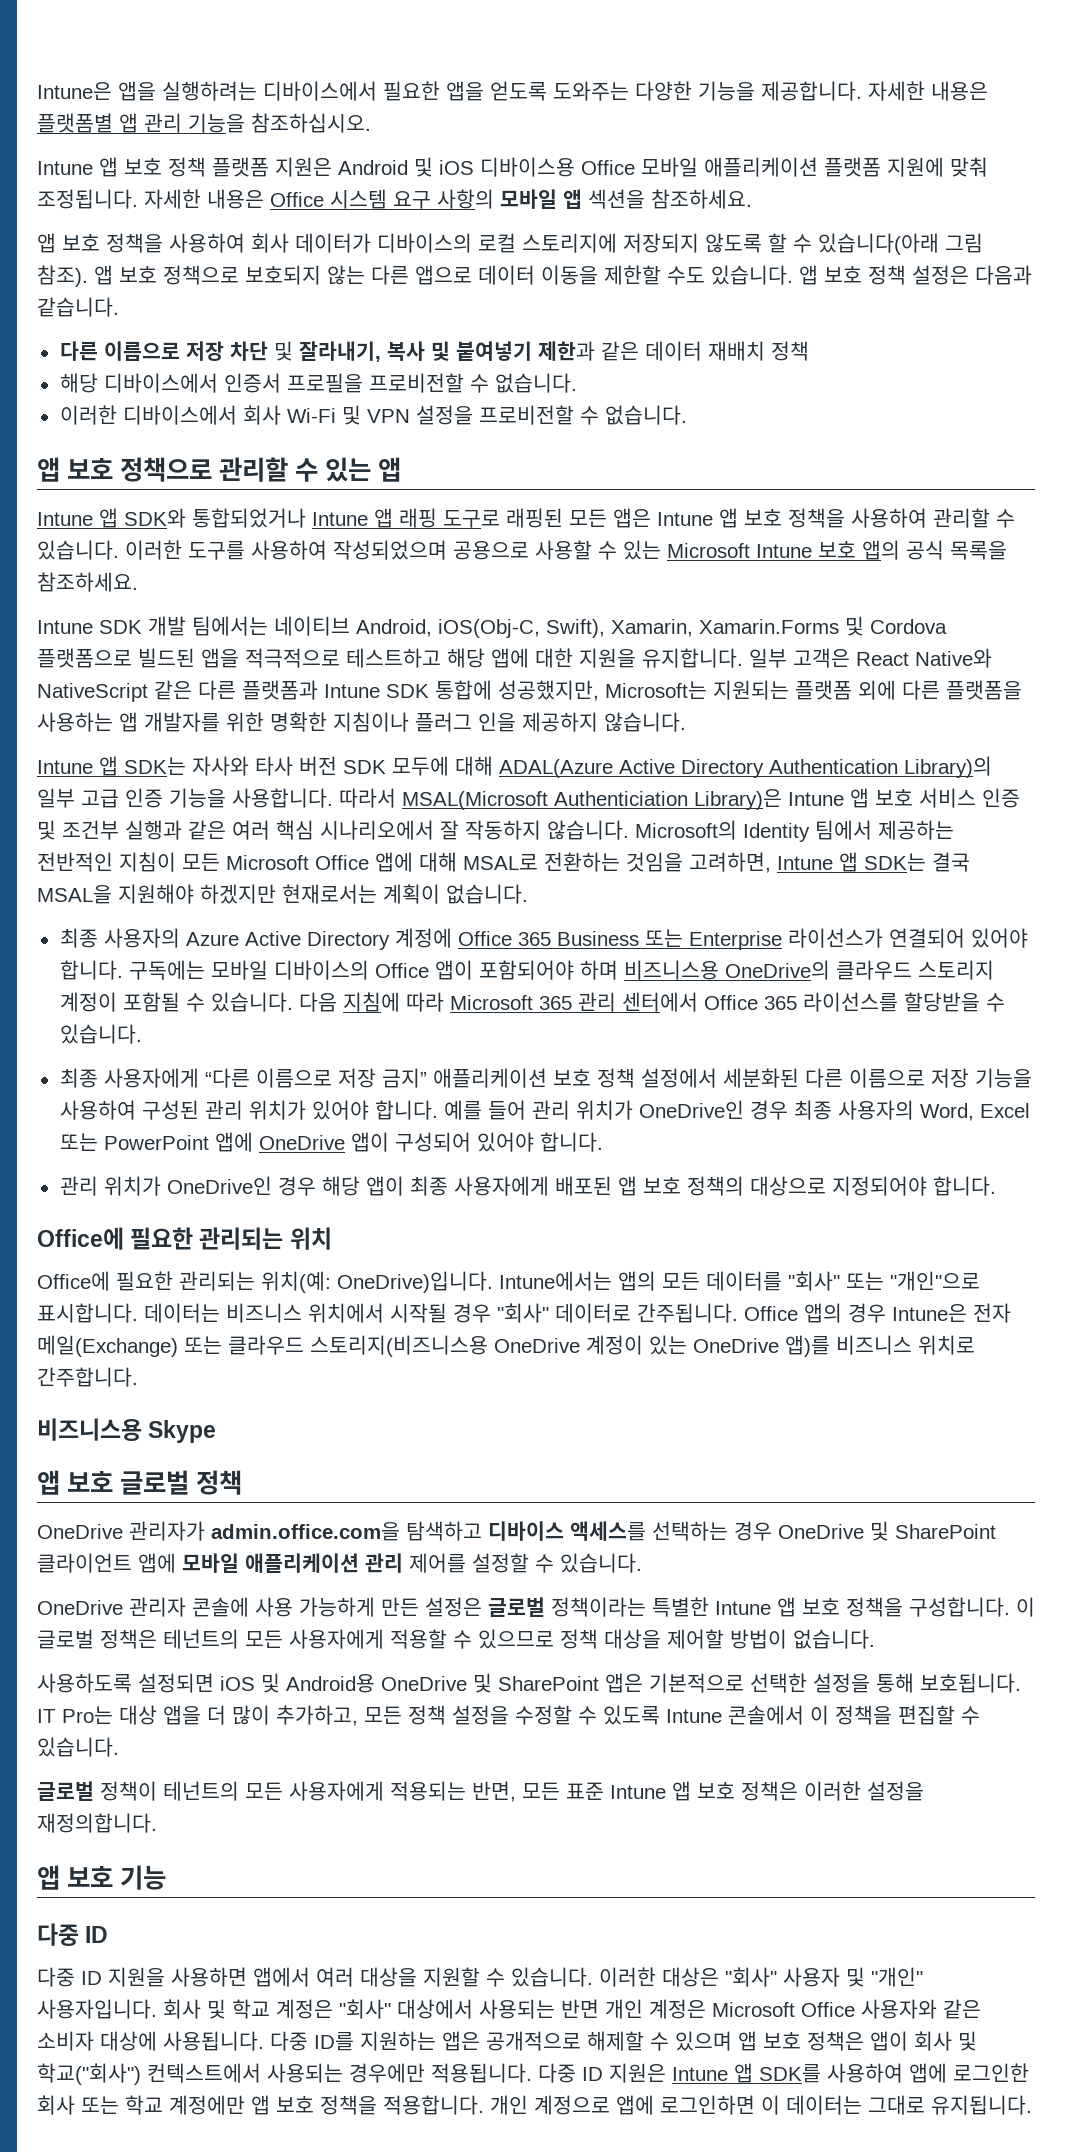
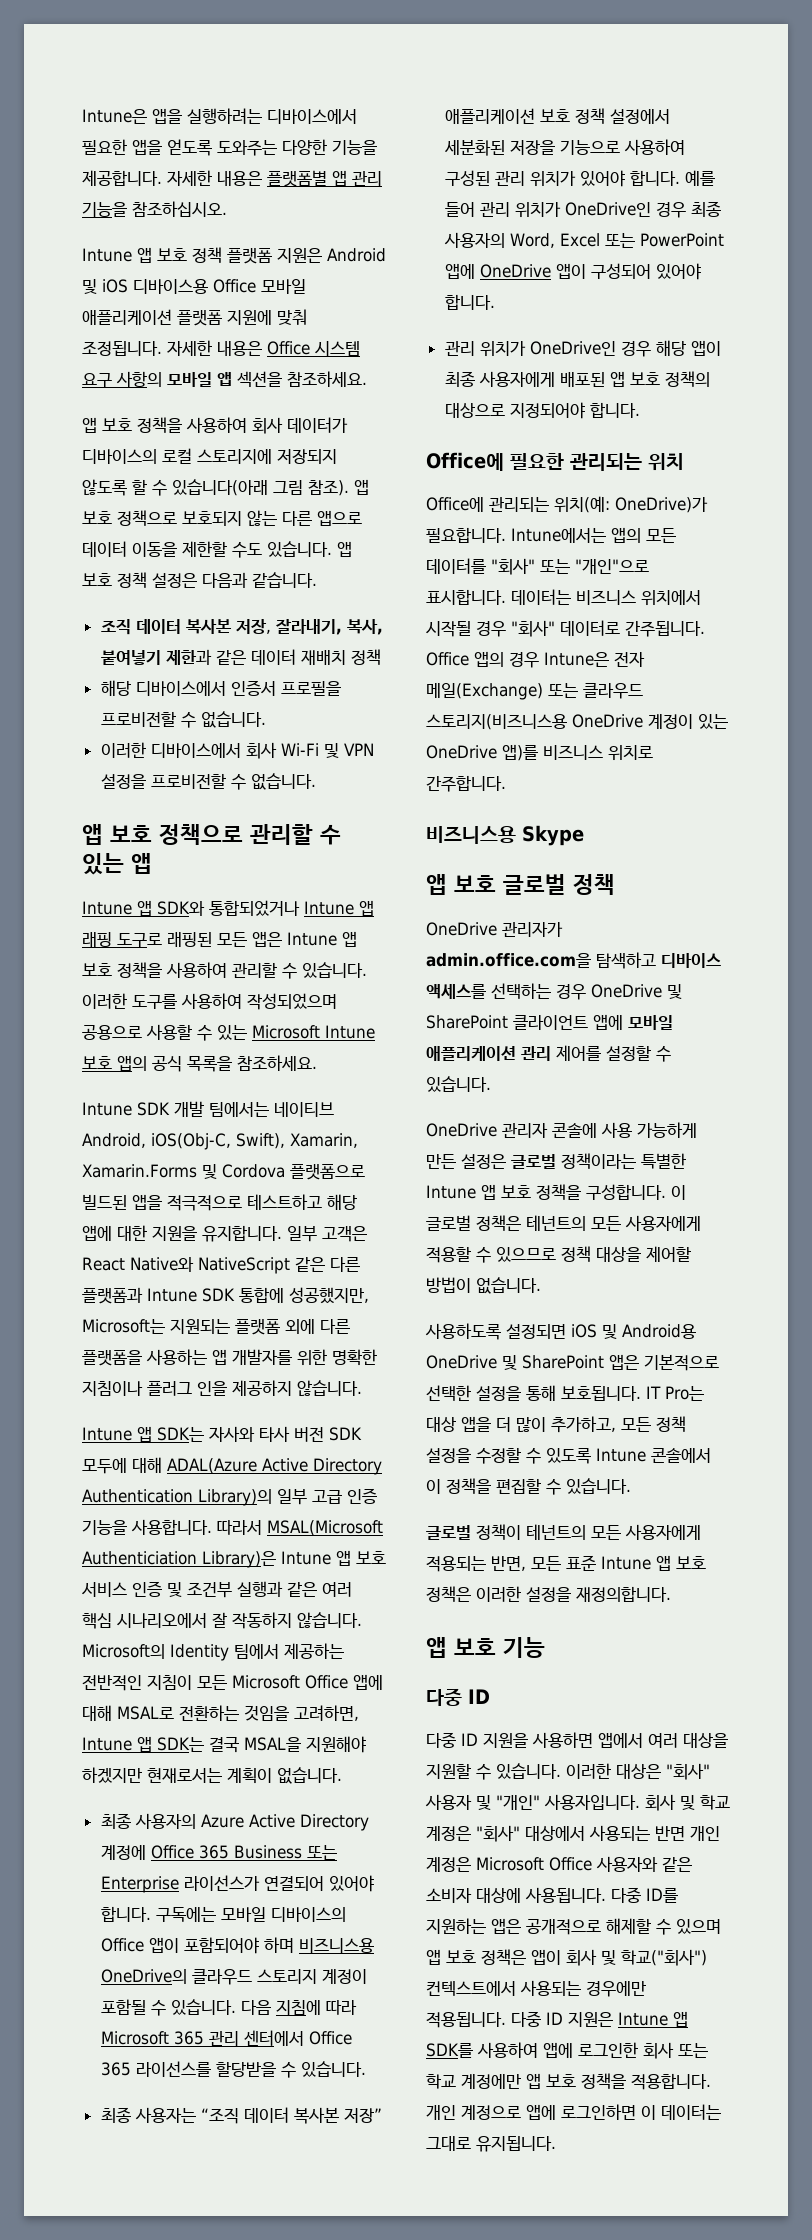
[59,341,450,362] 다른 이름으로 저장 차단 및 잘라내기, 복사 및 -> [100,619,383,635] 조직 데이터 복사본 저장, 잘라내기, 복사,
[103,1068,427,1088] 사용자에게 “다른 이름으로 저장 금지” -> [134,2107,382,2124] 사용자는 “조직 데이터 복사본 저장”
[804,1068,1032,1088] 다른 이름으로 저장 기능을 -> [509,140,620,155] 저장을 기능으로
[116,1271,173,1291] 필요한 -> (484, 504) none
[337,1271,493,1293] OneDrive)입니다. -> [615,497,708,513] [426,527,506,543] OneDrive)가 필요합니다.

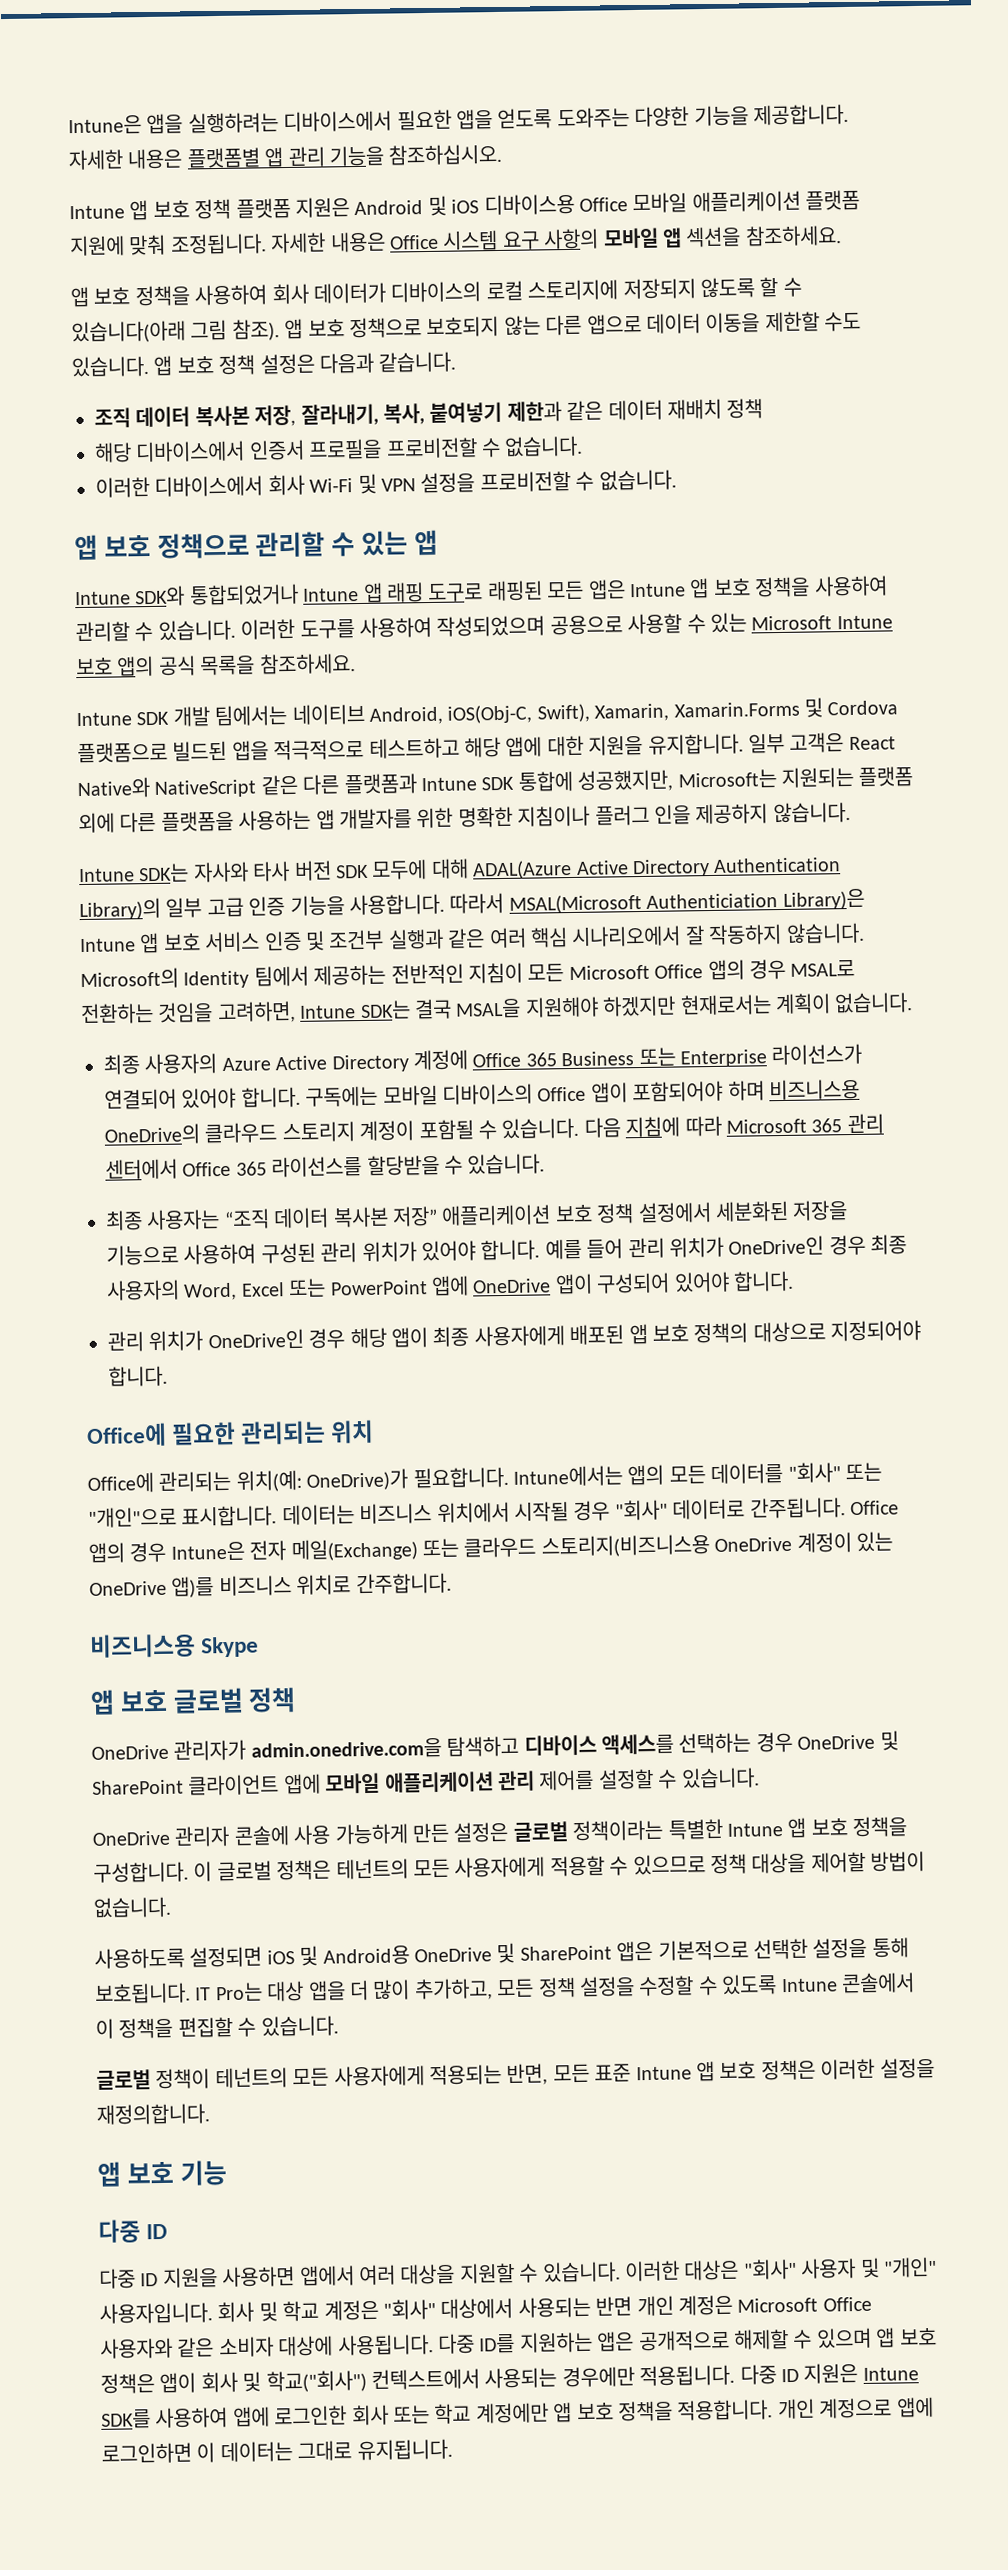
[137,900,152,916] 앱 -> (131, 598) none
[137,1426,152,1442] 앱 -> (135, 875) none
[353,1674,383,1690] [82,1705,112,1721] 앱에 대해 -> [707,958,786,981] 앱의 경우
[137,1736,152,1752] 앱 -> (357, 1012) none
[426,953,591,968] admin.office.com을 -> [250,1737,442,1760] admin.onedrive.com을
[673,2011,688,2027] 앱 -> (919, 2374) none

